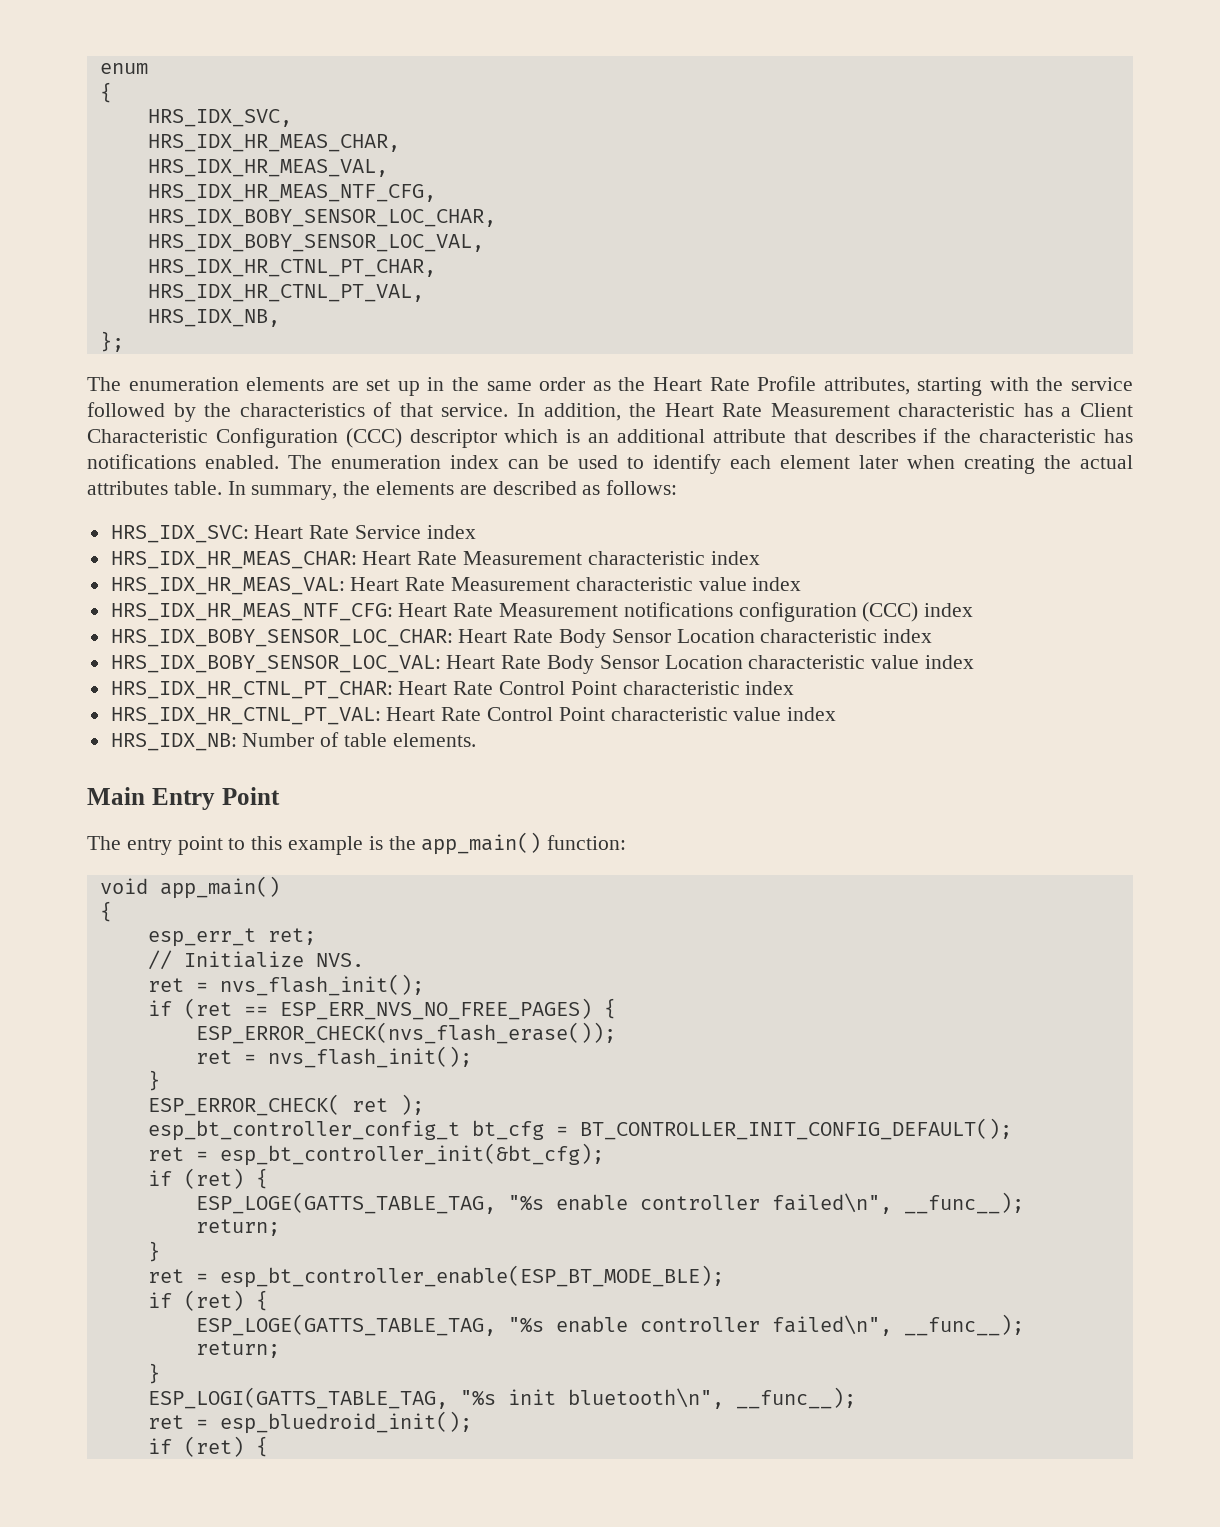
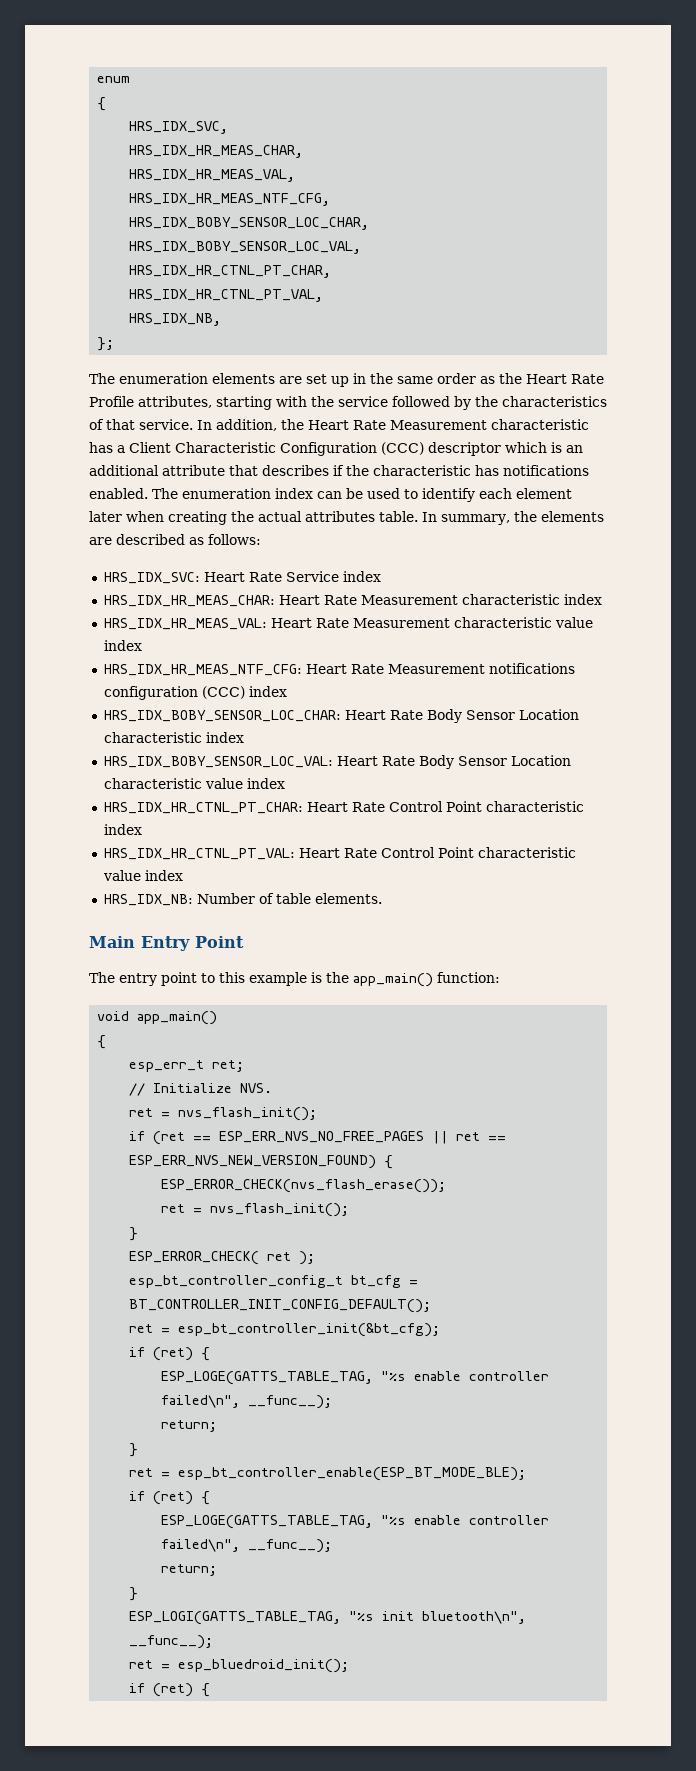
[279,998,592,1020] ESP_ERR_NVS_NO_FREE_PAGES) -> [219,1131,507,1144] [129,1155,377,1169] ESP_ERR_NVS_NO_FREE_PAGES || ret == ESP_ERR_NVS_NEW_VERSION_FOUND)

